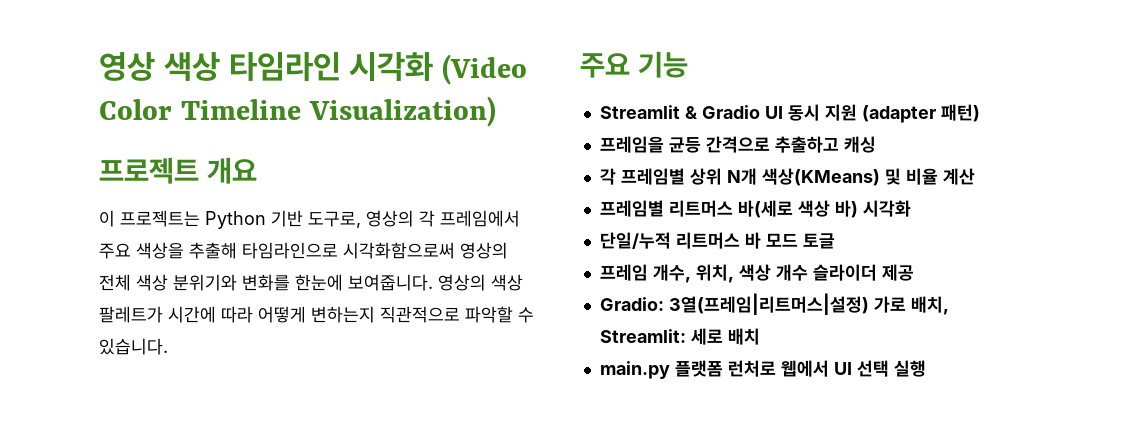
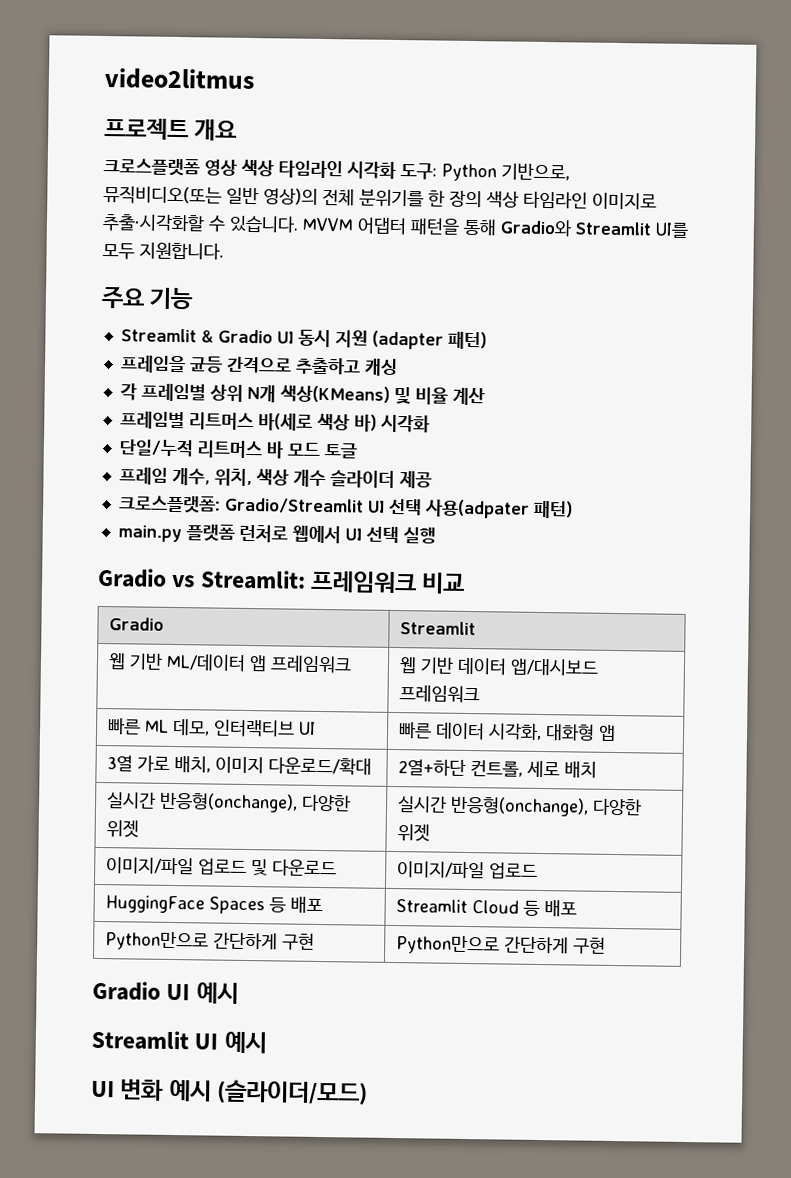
[99,52,528,85] [99,96,496,127] [99,157,257,184] [99,210,520,229] [99,242,508,259] [99,274,523,291] [99,306,534,323] [99,338,168,355] 영상 색상 타임라인 시각화 (Video Color Timeline Visualization) // 프로젝트 개요 // 이 프로젝트는 Python 기반 도구로, 영상의 각 프레임에서 주요 색상을 추출해 타임라인으로 시각화함으로써 영상의 전체 색상 분위기와 변화를 한눈에 보여줍니다. 영상의 색상 팔레트가 시간에 따라 어떻게 변하는지 직관적으로 파악할 수 있습니다. -> [104,67,256,91] [104,117,238,141] [103,157,570,182] [103,185,657,210] [102,212,689,238] [102,242,224,260] video2litmus // 프로젝트 개요 // 크로스플랫폼 영상 색상 타임라인 시각화 도구: Python 기반으로, 뮤직비디오(또는 일반 영상)의 전체 분위기를 한 장의 색상 타임라인 이미지로 추출·시각화할 수 있습니다. MVVM 어댑터 패턴을 통해 Gradio와 Streamlit UI를 모두 지원합니다.
[599,293,949,315] [599,328,760,345] Gradio: 3열(프레임|리트머스|설정) 가로 배치, Streamlit: 세로 배치 -> [118,495,573,519] 크로스플랫폼: Gradio/Streamlit UI 선택 사용(adpater 패턴)
(926, 368) none -> [98,567,466,594] [108,617,164,631] [399,621,476,636] [107,653,352,674] [398,657,599,676] [398,685,480,704] [106,717,316,738] [397,721,616,742] [106,755,372,776] [397,759,597,778] [105,792,351,813] [105,820,139,838] [396,796,642,817] [396,824,430,842] [105,857,337,877] [396,861,538,880] [104,895,323,915] [395,899,577,917] [104,931,315,951] [395,935,606,955] [92,980,239,1004] [91,1029,267,1054] [91,1078,369,1105] // Gradio vs Streamlit: 프레임워크 비교 // Gradio | Streamlit // 웹 기반 ML/데이터 앱 프레임워크 | 웹 기반 데이터 앱/대시보드 프레임워크 // 빠른 ML 데모, 인터랙티브 UI | 빠른 데이터 시각화, 대화형 앱 // 3열 가로 배치, 이미지 다운로드/확대 | 2열+하단 컨트롤, 세로 배치 // 실시간 반응형(onchange), 다양한 위젯 | 실시간 반응형(onchange), 다양한 위젯 // 이미지/파일 업로드 및 다운로드 | 이미지/파일 업로드 // HuggingFace Spaces 등 배포 | Streamlit Cloud 등 배포 // Python만으로 간단하게 구현 | Python만으로 간단하게 구현 // Gradio UI 예시 // Streamlit UI 예시 // UI 변화 예시 (슬라이더/모드)

